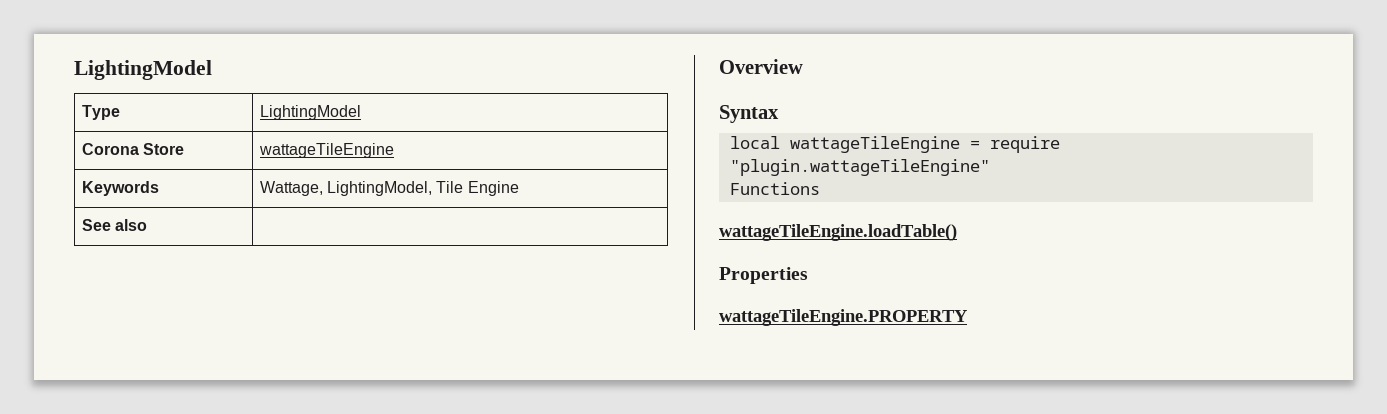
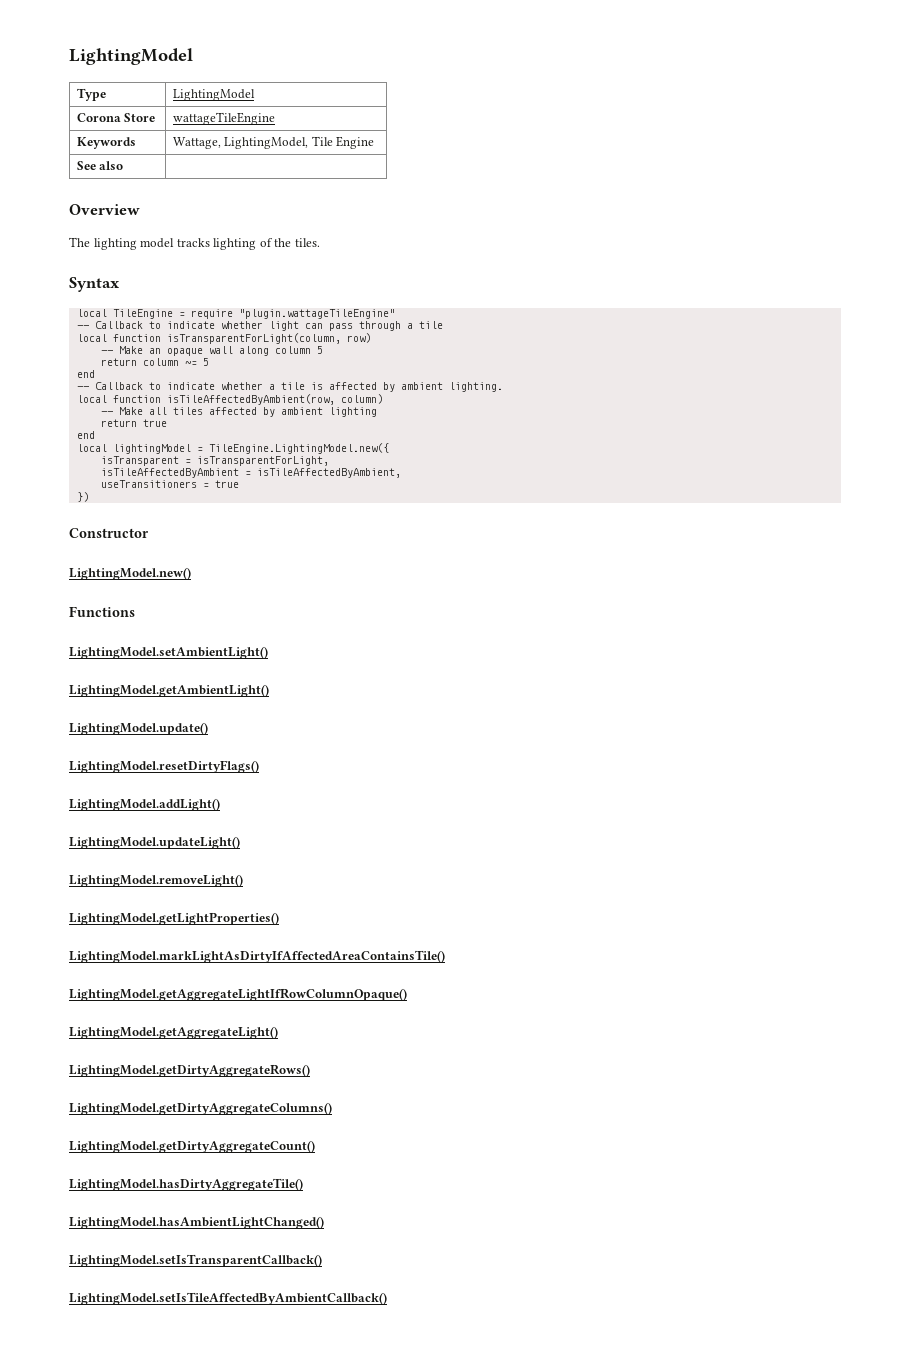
(803, 66) none -> [69,237,320,250] // The lighting model tracks lighting of the tiles.
[789,136,960,153] wattageTileEngine -> [112,309,173,319] TileEngine
[729,182,820,195] [719,224,957,241] [719,267,808,284] [719,309,968,326] Functions // wattageTileEngine.loadTable() // Properties // wattageTileEngine.PROPERTY -> [76,321,443,331] [76,333,371,344] [100,346,323,356] [100,358,209,366] [76,370,95,378] [76,382,503,392] [76,394,383,405] [100,407,377,417] [100,419,167,427] [76,431,95,439] [76,443,389,454] [100,456,329,466] [100,468,401,478] [100,480,239,488] [76,492,89,502] [69,528,149,538] [69,567,191,580] [69,606,135,617] [69,646,268,659] [69,684,269,697] [69,722,208,735] [69,760,259,773] [69,798,220,811] [69,836,240,849] [69,874,243,887] [69,912,279,925] [69,950,445,963] [69,988,407,1001] [69,1026,278,1039] [69,1064,310,1077] [69,1102,332,1115] [69,1140,315,1153] [69,1178,303,1191] [69,1216,324,1229] [69,1254,322,1267] [69,1292,387,1305] -- Callback to indicate whether light can pass through a tile // local function isTransparentForLight(column, row) // -- Make an opaque wall along column 5 // return column ~= 5 // end // -- Callback to indicate whether a tile is affected by ambient lighting. // local function isTileAffectedByAmbient(row, column) // -- Make all tiles affected by ambient lighting // return true // end // local lightingModel = TileEngine.LightingModel.new({ // isTransparent = isTransparentForLight, // isTileAffectedByAmbient = isTileAffectedByAmbient, // useTransitioners = true // }) // Constructor // LightingModel.new() // Functions // LightingModel.setAmbientLight() // LightingModel.getAmbientLight() // LightingModel.update() // LightingModel.resetDirtyFlags() // LightingModel.addLight() // LightingModel.updateLight() // LightingModel.removeLight() // LightingModel.getLightProperties() // LightingModel.markLightAsDirtyIfAffectedAreaContainsTile() // LightingModel.getAggregateLightIfRowColumnOpaque() // LightingModel.getAggregateLight() // LightingModel.getDirtyAggregateRows() // LightingModel.getDirtyAggregateColumns() // LightingModel.getDirtyAggregateCount() // LightingModel.hasDirtyAggregateTile() // LightingModel.hasAmbientLightChanged() // LightingModel.setIsTransparentCallback() // LightingModel.setIsTileAffectedByAmbientCallback()

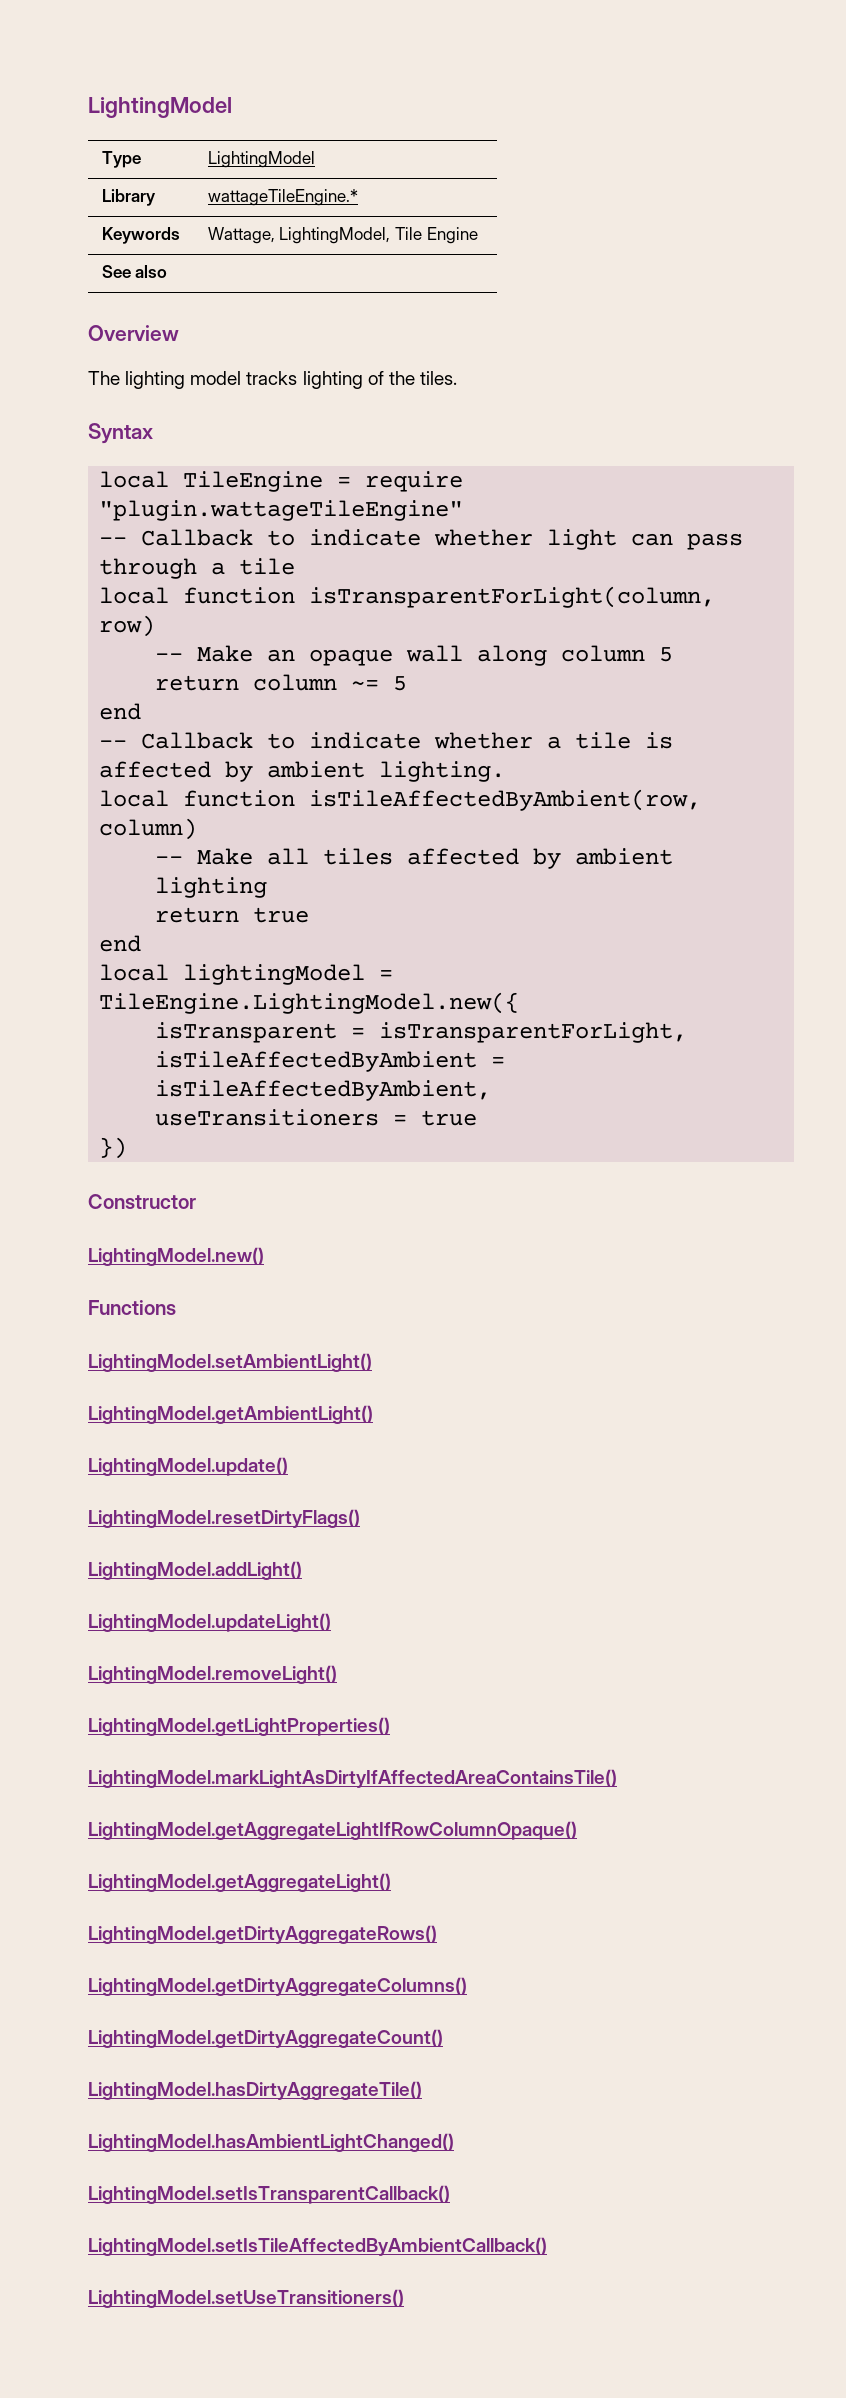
[76,113,156,122] [172,112,275,125] Corona Store | wattageTileEngine -> [101,189,156,206] [207,189,358,206] Library | wattageTileEngine.*
(387, 1298) none -> [88,2289,404,2308] // LightingModel.setUseTransitioners()

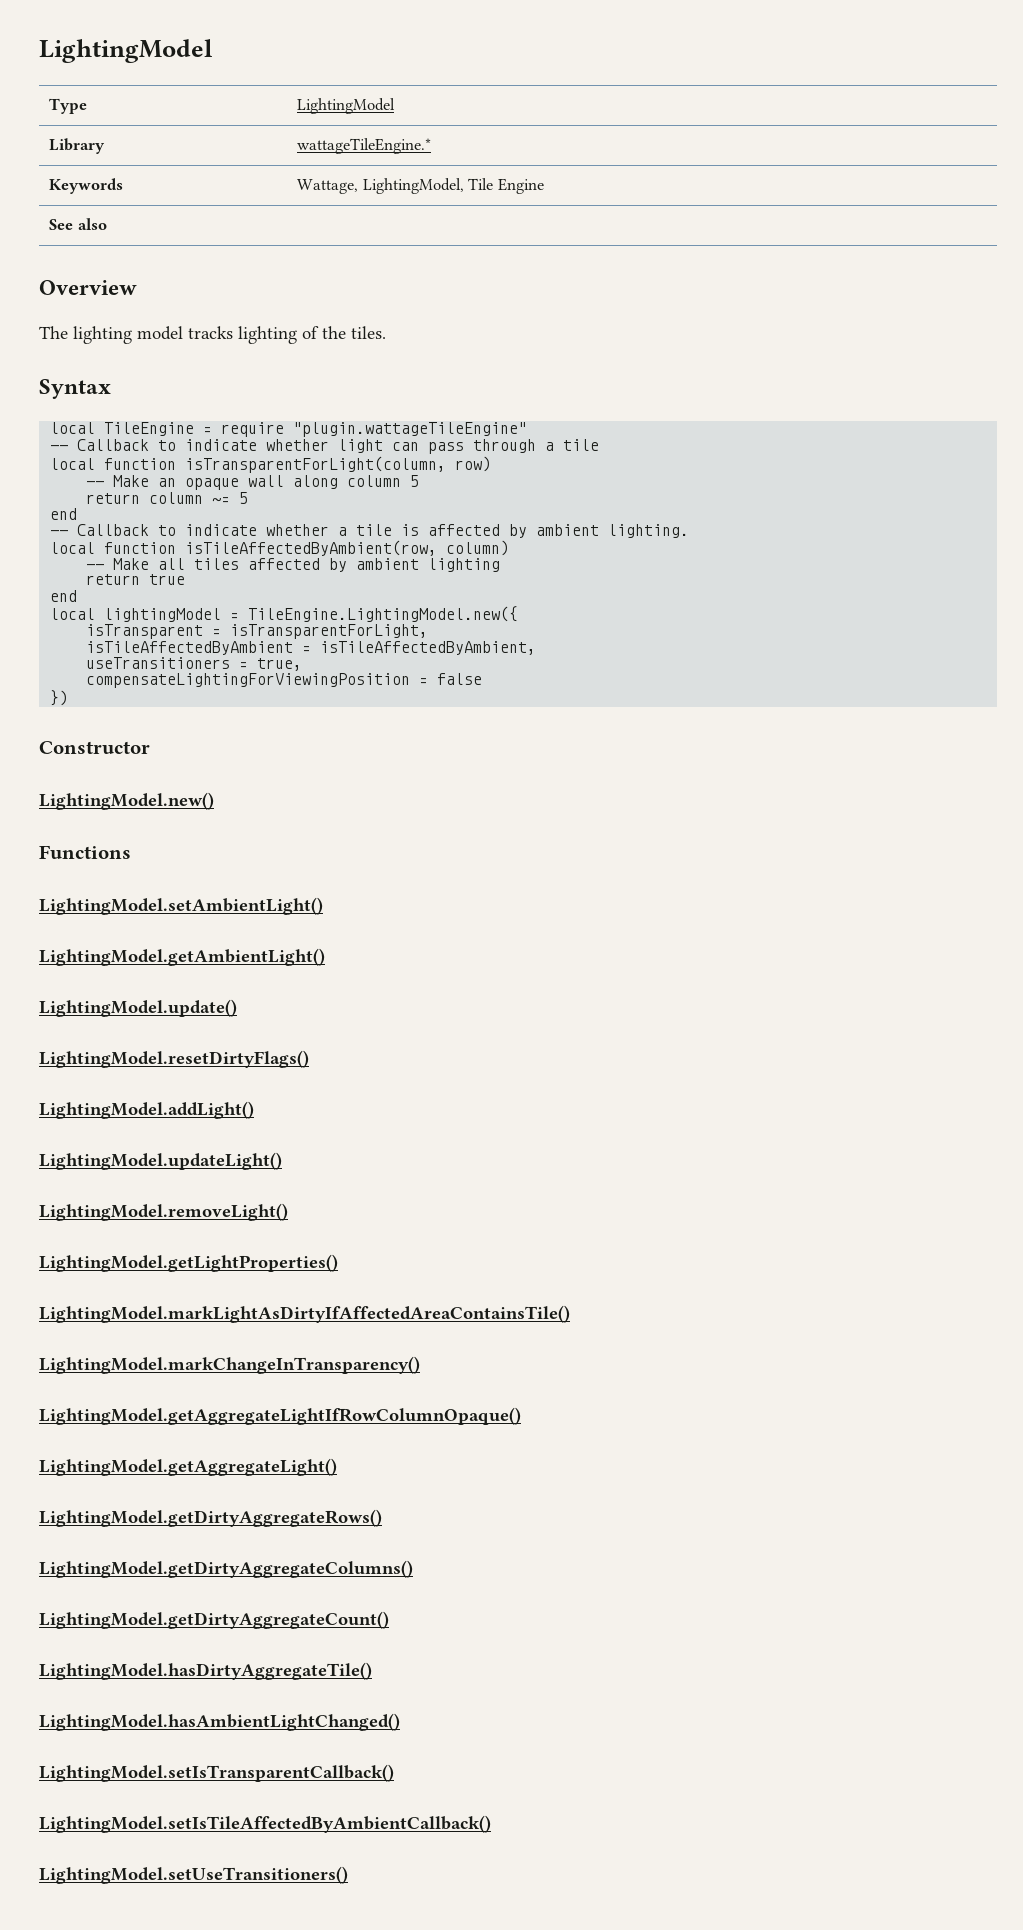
[421,1110,478,1126] true -> [257,658,303,671] [86,673,483,688] true, // compensateLightingForViewingPosition = false
(617, 1778) none -> [39,1356,420,1374] // LightingModel.markChangeInTransparency()

